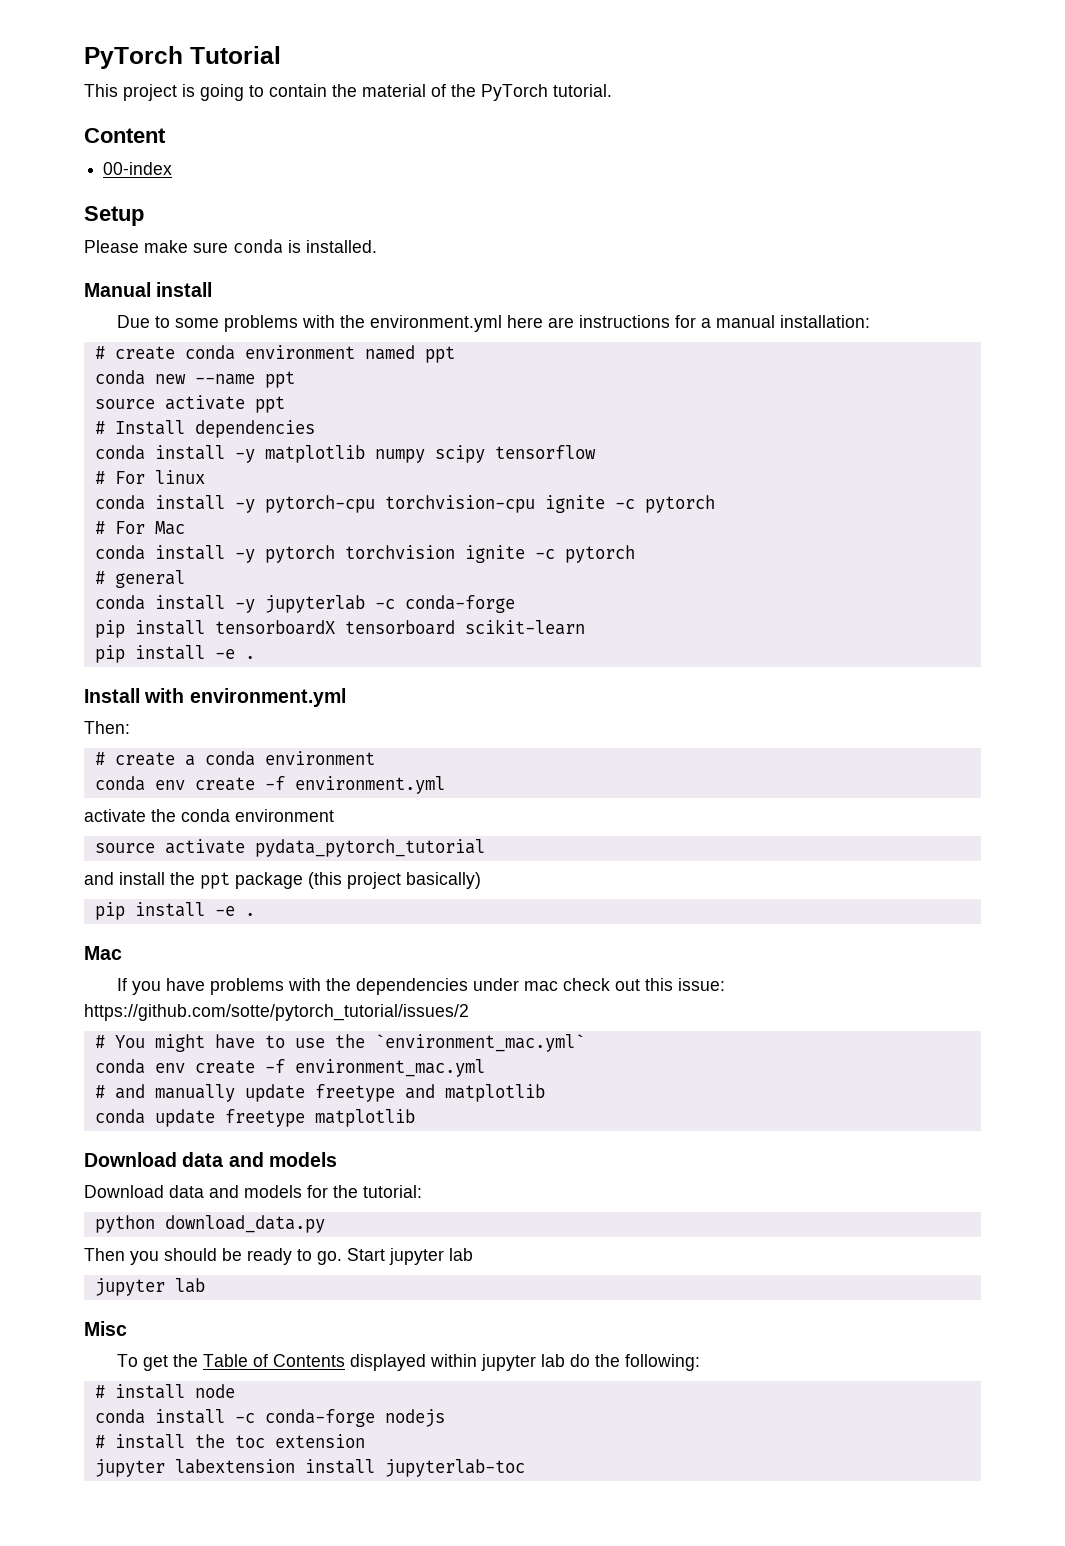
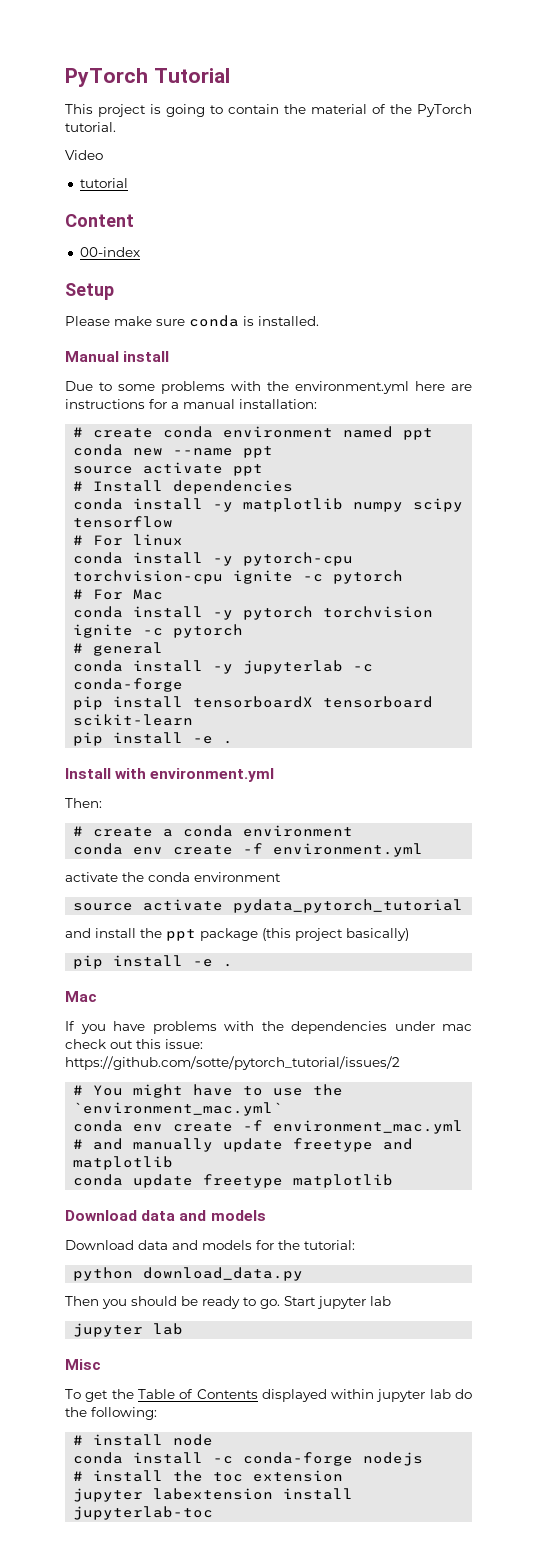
(612, 90) none -> [65,150,103,160] [79,178,128,188] // Video // tutorial

